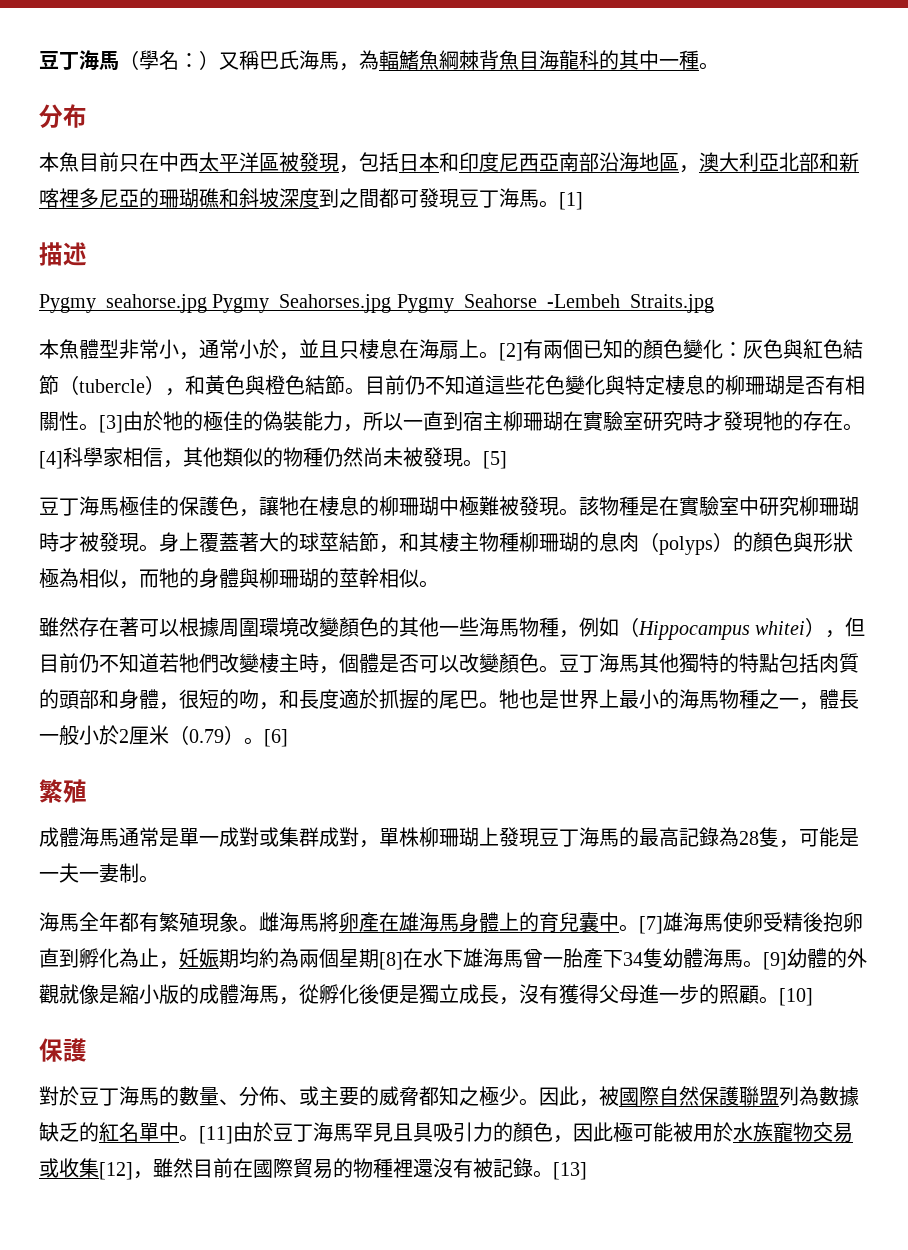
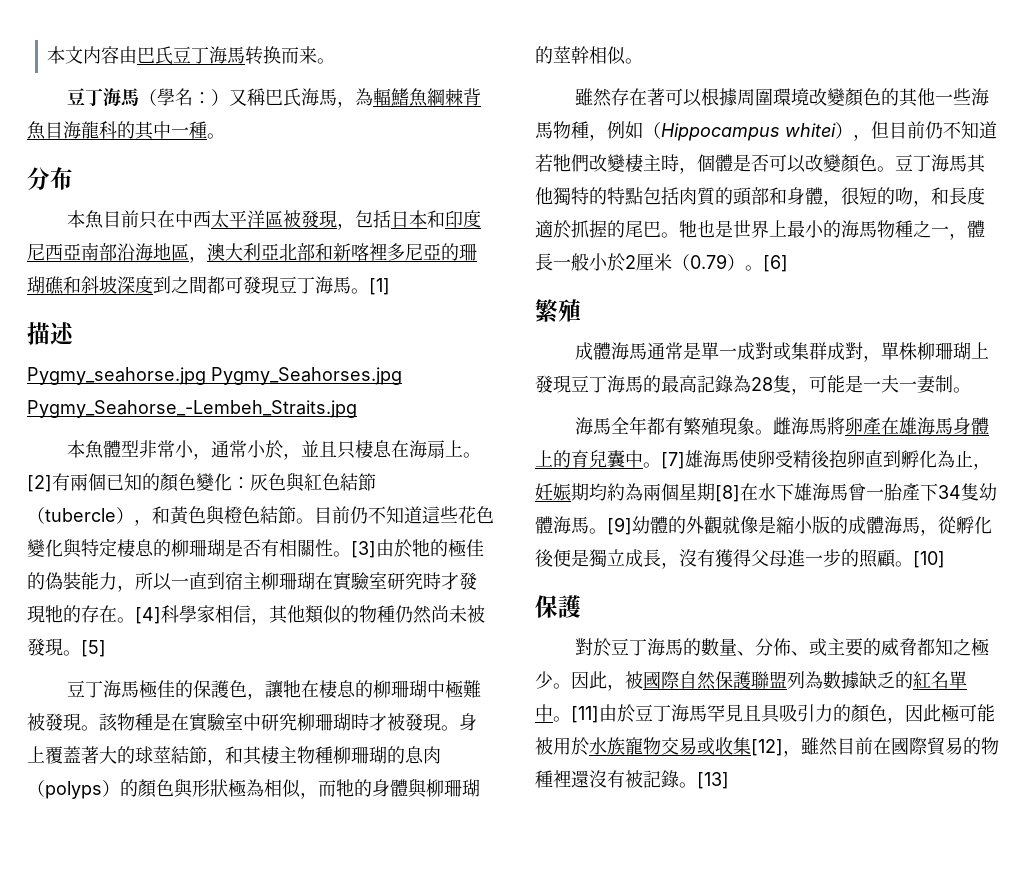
(39, 60) none -> [47,46,336,65] 本文内容由巴氏豆丁海馬转换而来。 //

